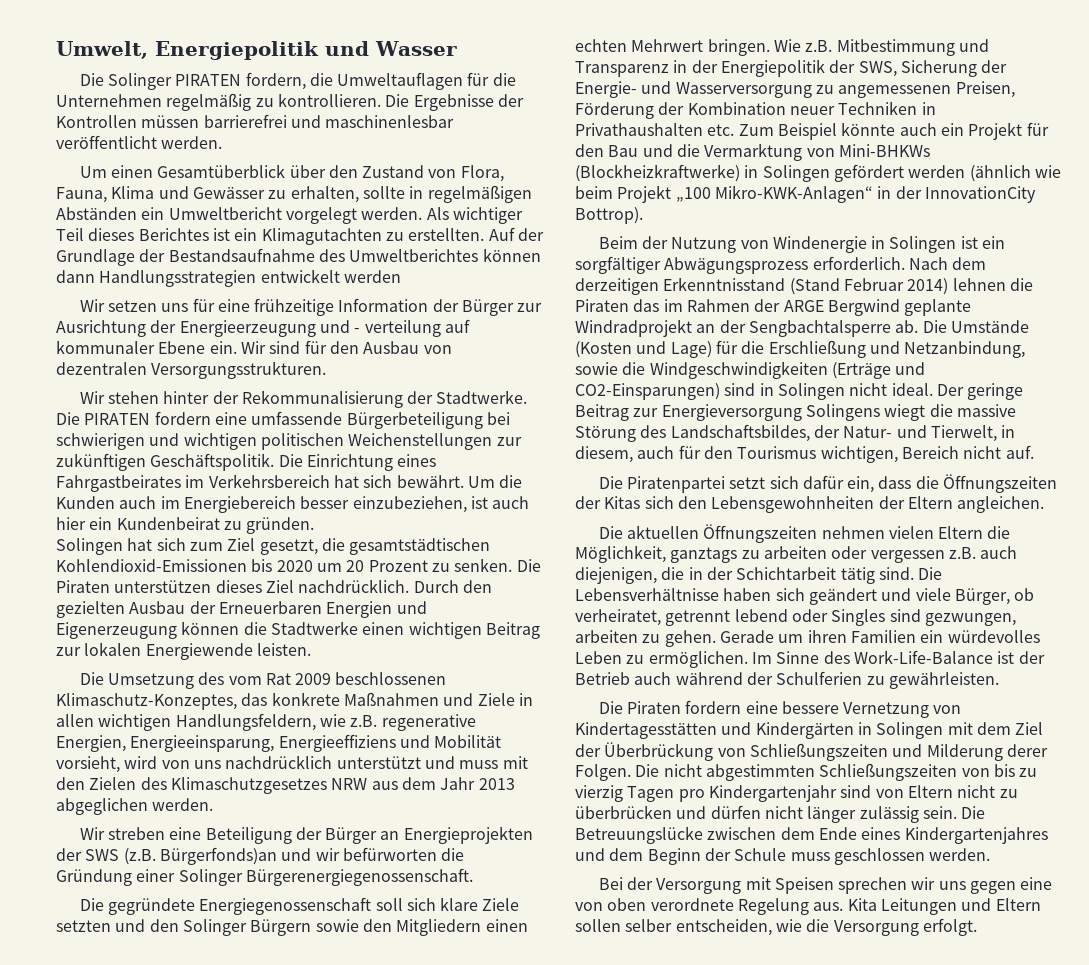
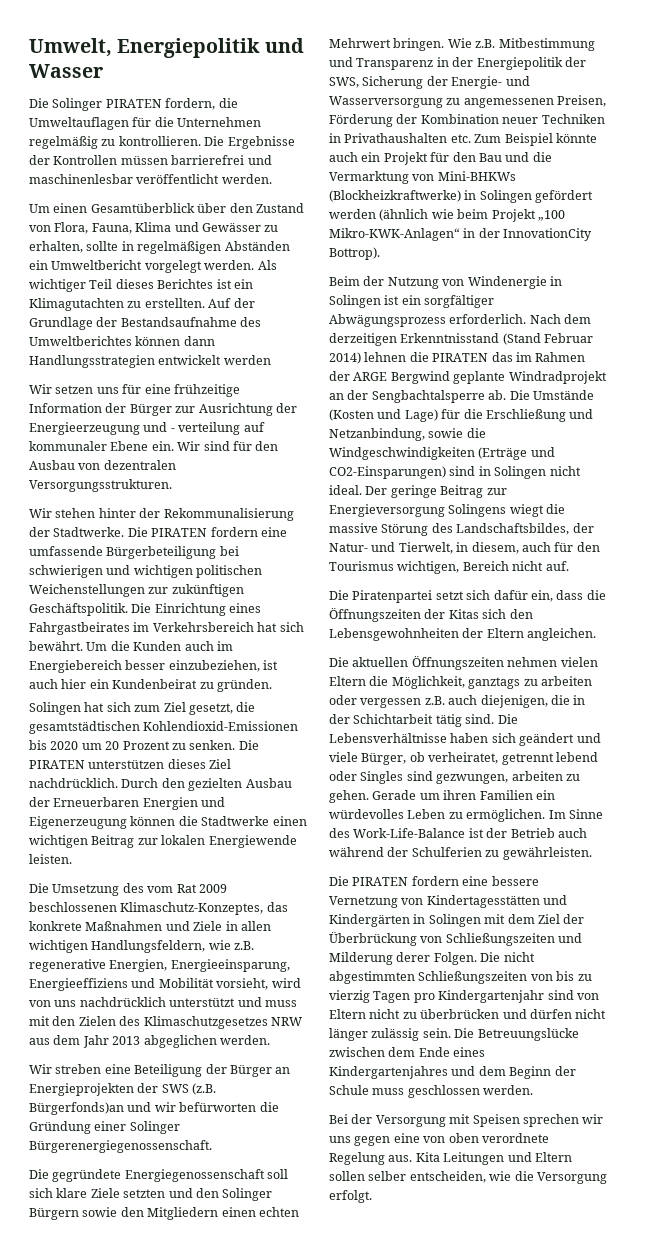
[56,580,110,593] Piraten -> [29,760,85,769] PIRATEN
[575,299,629,312] Piraten -> [432,353,489,362] PIRATEN
[626,701,681,714] Piraten -> [352,877,409,886] PIRATEN

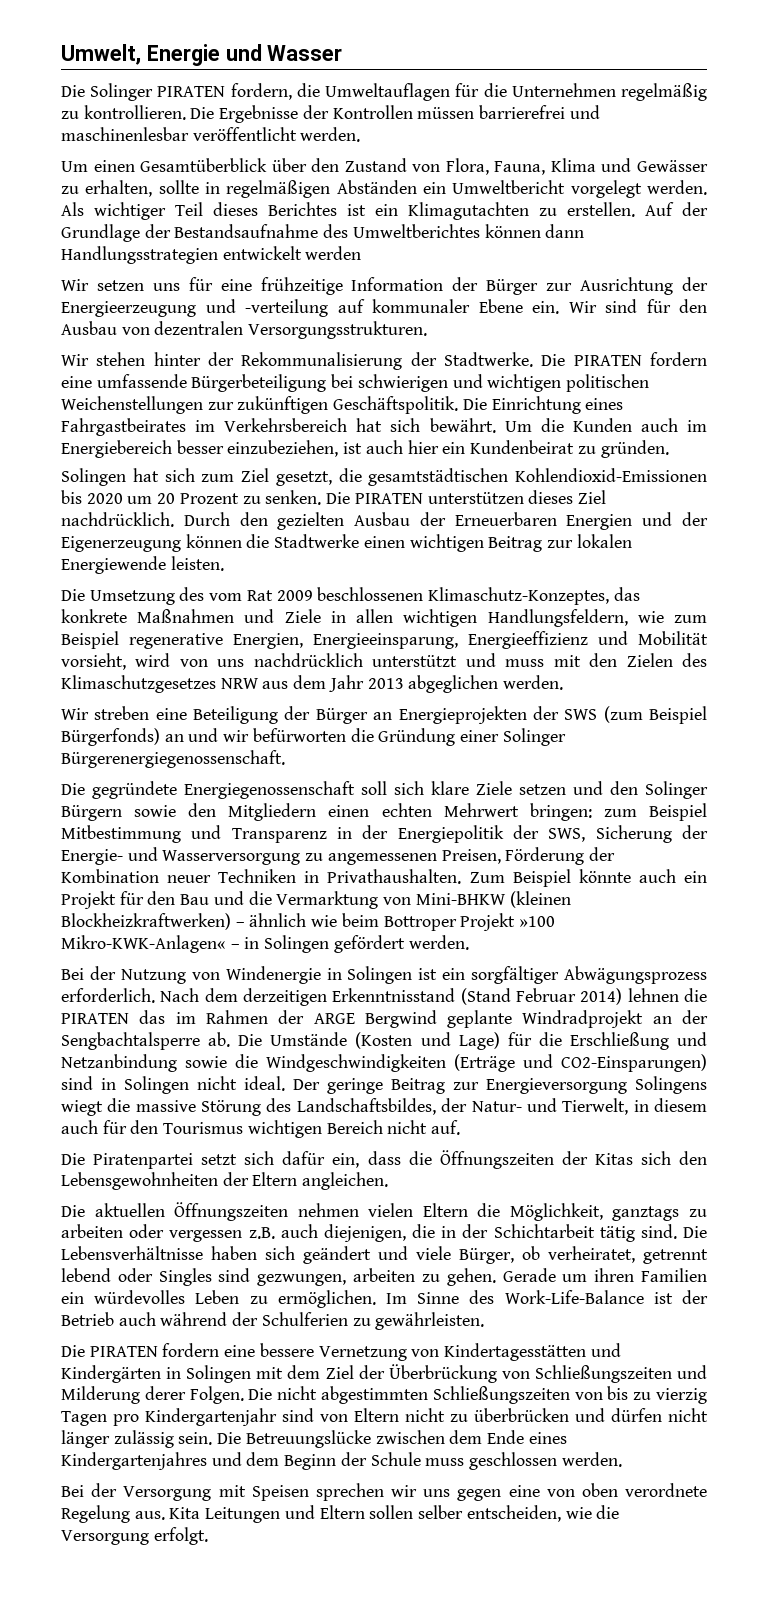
[117,38,261,58] Energiepolitik -> [146,44,220,66] Energie
[144,298,205,308] erstellten. -> [567,202,635,217] erstellen.
[170,422,241,435] - verteilung -> [245,299,328,317] -verteilung
(226, 802) none -> [682,512,708,526] der
[234,941,255,950] z.B. -> [674,615,707,623] [61,631,119,649] zum Beispiel
[29,978,128,991] Energieeffiziens -> [468,631,588,649] Energieeffizienz
[192,1083,217,1095] [29,1102,124,1115] (z.B. Bürgerfonds)an -> [603,706,708,724] [61,728,184,746] (zum Beispiel Bürgerfonds) an
[123,1189,166,1198] setzten -> [519,784,566,795] setzen
[393,38,496,51] bringen. Wie z.B. -> [529,803,707,821] bringen: zum Beispiel
[344,133,471,143] Privathaushalten etc. -> [327,869,462,884] Privathaushalten.
[437,171,516,181] [329,190,594,203] [329,209,565,222] [329,228,593,241] [329,247,380,260] [329,276,360,286] Mini-BHKWs (Blockheizkraftwerke) in Solingen gefördert werden (ähnlich wie beim Projekt „100 Mikro-KWK-Anlagen“ in der InnovationCity Bottrop). // Beim -> [415,891,571,908] [61,913,556,931] [61,935,469,953] [61,968,84,980] Mini-BHKW (kleinen Blockheizkraftwerken) – ähnlich wie beim Bottroper Projekt »100 Mikro-KWK-Anlagen« – in Solingen gefördert werden. // Bei
[329,428,425,441] Netzanbindung, -> [61,1054,177,1072] Netzanbindung
[471,542,519,554] diesem, -> [654,1098,708,1112] diesem
[397,561,460,574] wichtigen, -> [247,1120,322,1138] wichtigen

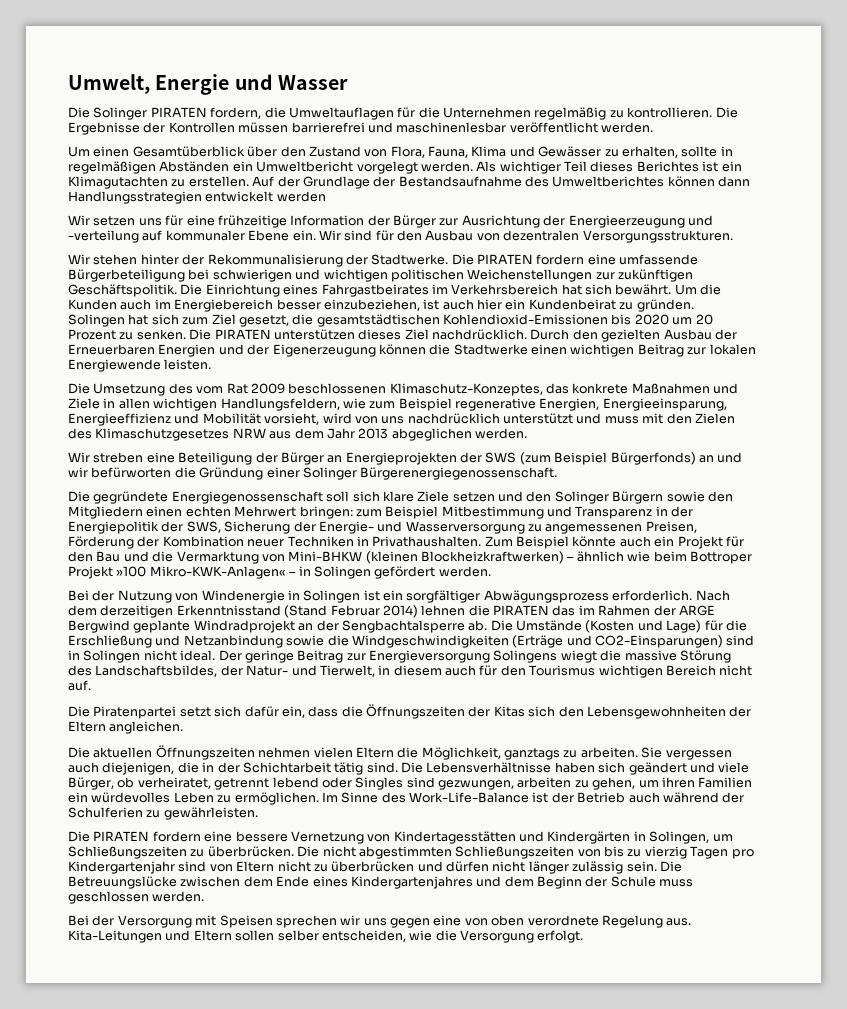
[61,1224,275,1242] arbeiten oder vergessen z.B. -> [580,747,732,760] arbeiten. Sie vergessen
[446,1268,556,1286] gehen. Gerade -> [592,777,636,790] gehen,
[186,1364,708,1383] [61,1386,244,1404] Solingen mit dem Ziel der Überbrückung von Schließungszeiten und Milderung derer Folgen. -> [649,831,733,844] [68,846,294,859] Solingen, um Schließungszeiten zu überbrücken.
[169,1507,281,1523] Kita Leitungen -> [68,930,162,943] Kita-Leitungen

